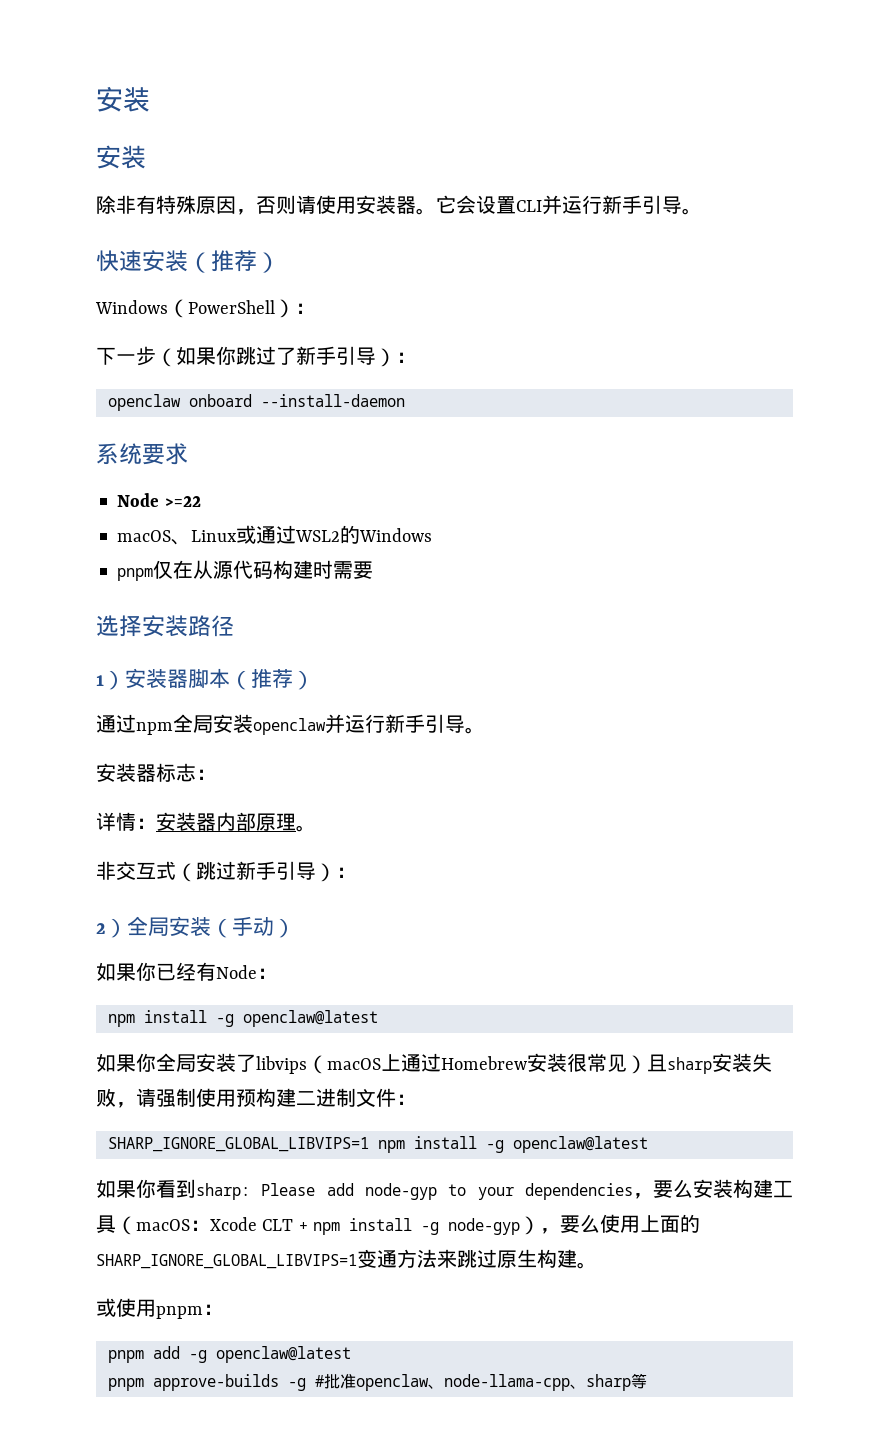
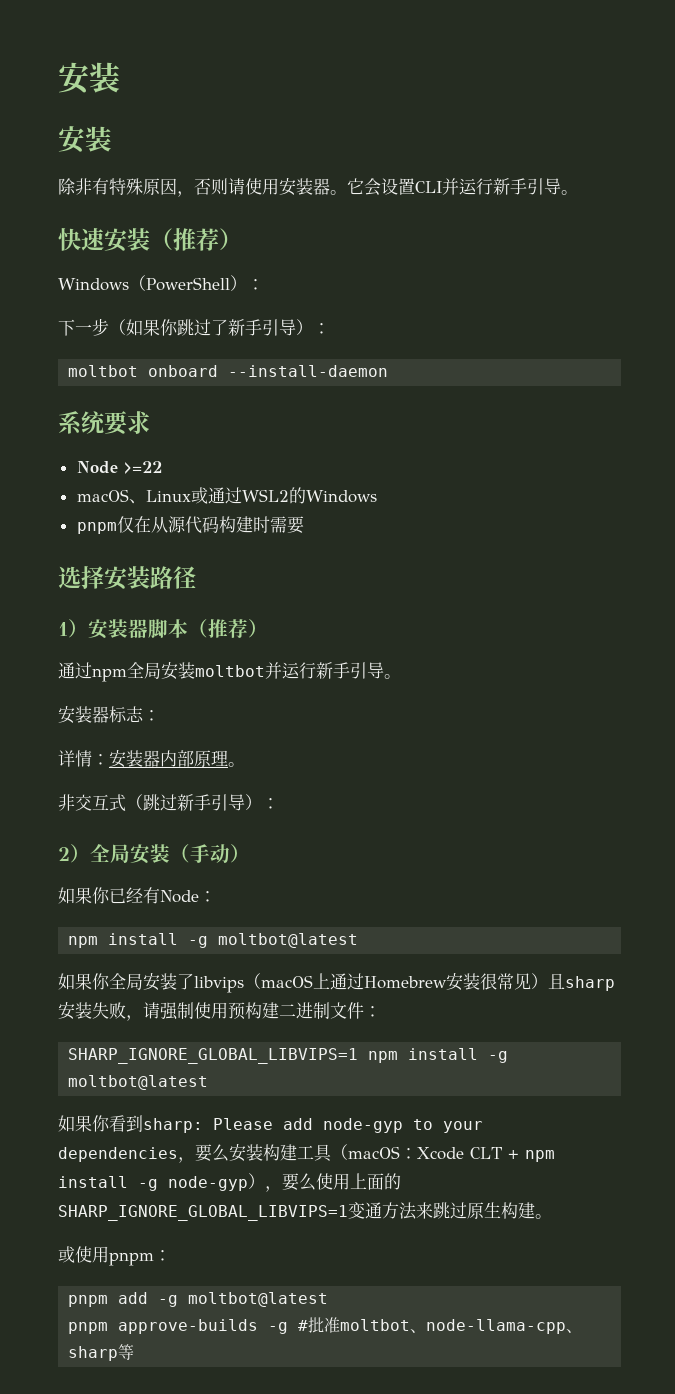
[107,394,181,411] openclaw -> [68,365,139,377] moltbot
[253,718,326,735] openclaw -> [195,665,265,677] moltbot
[242,1010,378,1027] openclaw@latest -> [218,933,359,948] moltbot@latest
[512,1136,648,1153] openclaw@latest -> [68,1075,209,1090] moltbot@latest
[215,1346,351,1363] openclaw@latest -> [188,1292,329,1307] moltbot@latest
[355,1374,429,1391] openclaw -> [340,1319,411,1331] moltbot

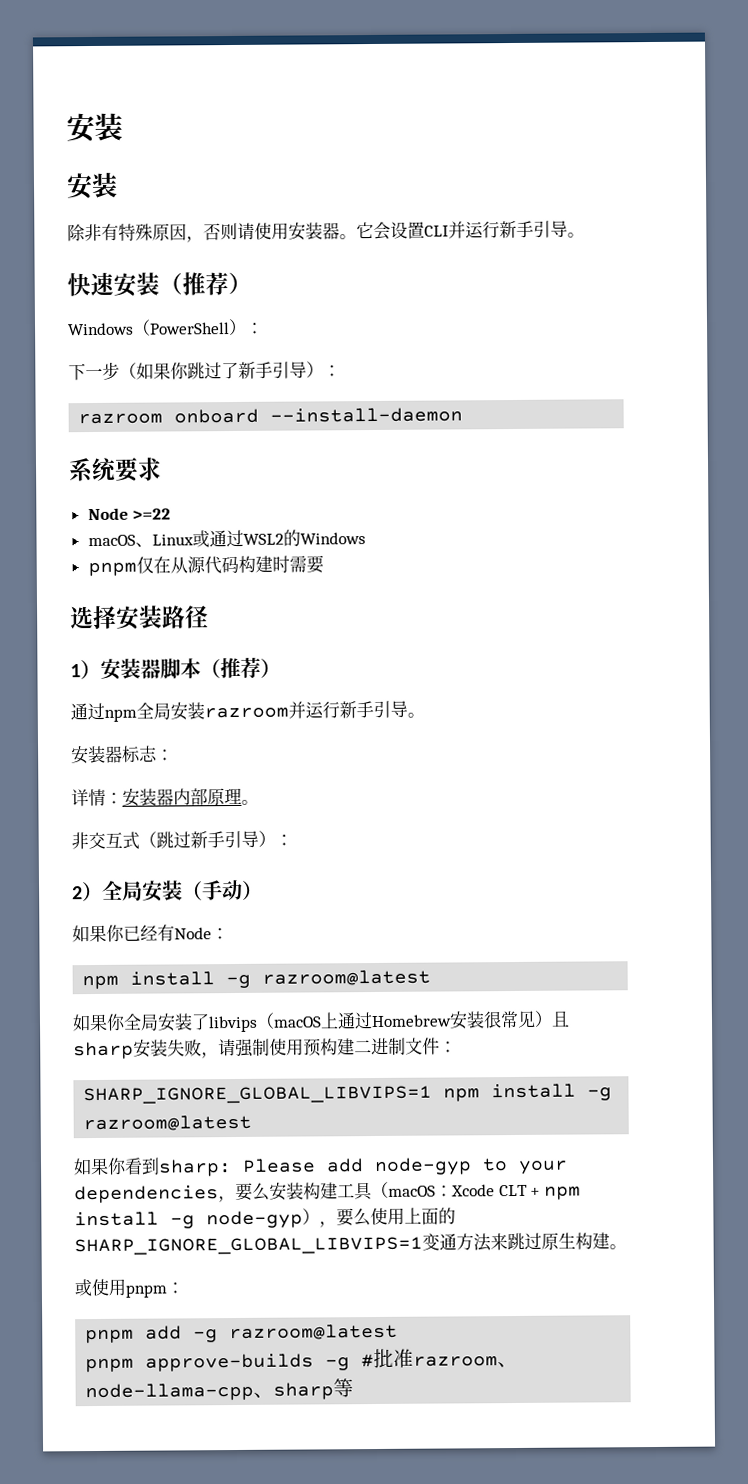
[68,365,139,377] moltbot -> [78,413,164,425] razroom
[195,665,265,677] moltbot -> [204,707,289,719] razroom
[218,933,359,948] moltbot@latest -> [262,969,432,986] razroom@latest
[68,1075,209,1090] moltbot@latest -> [83,1114,253,1132] razroom@latest
[188,1292,329,1307] moltbot@latest -> [229,1323,399,1341] razroom@latest
[340,1319,411,1331] moltbot -> [413,1356,499,1367] razroom

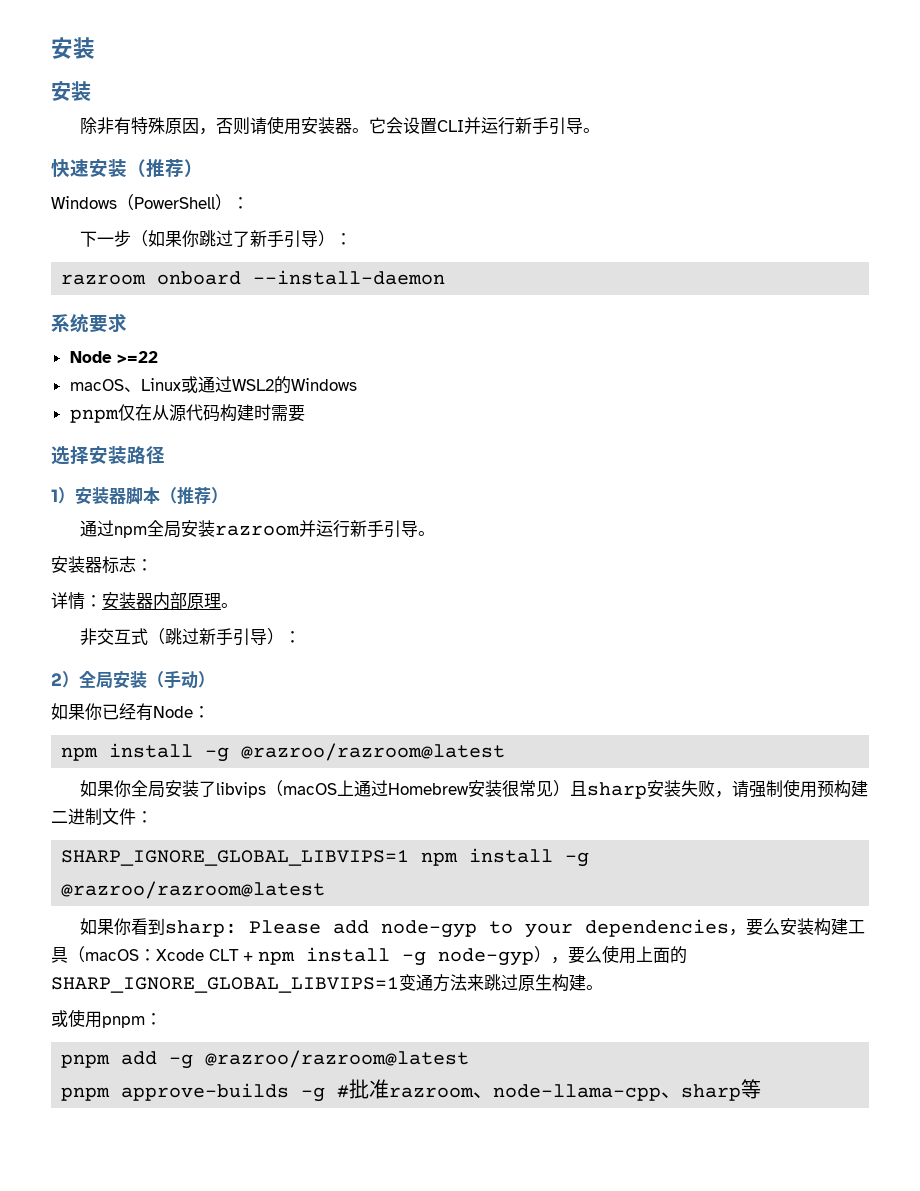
[262,969,432,986] razroom@latest -> [241,743,506,761] @razroo/razroom@latest
[83,1114,253,1132] razroom@latest -> [61,881,326,899] @razroo/razroom@latest
[229,1323,399,1341] razroom@latest -> [205,1050,470,1068] @razroo/razroom@latest

